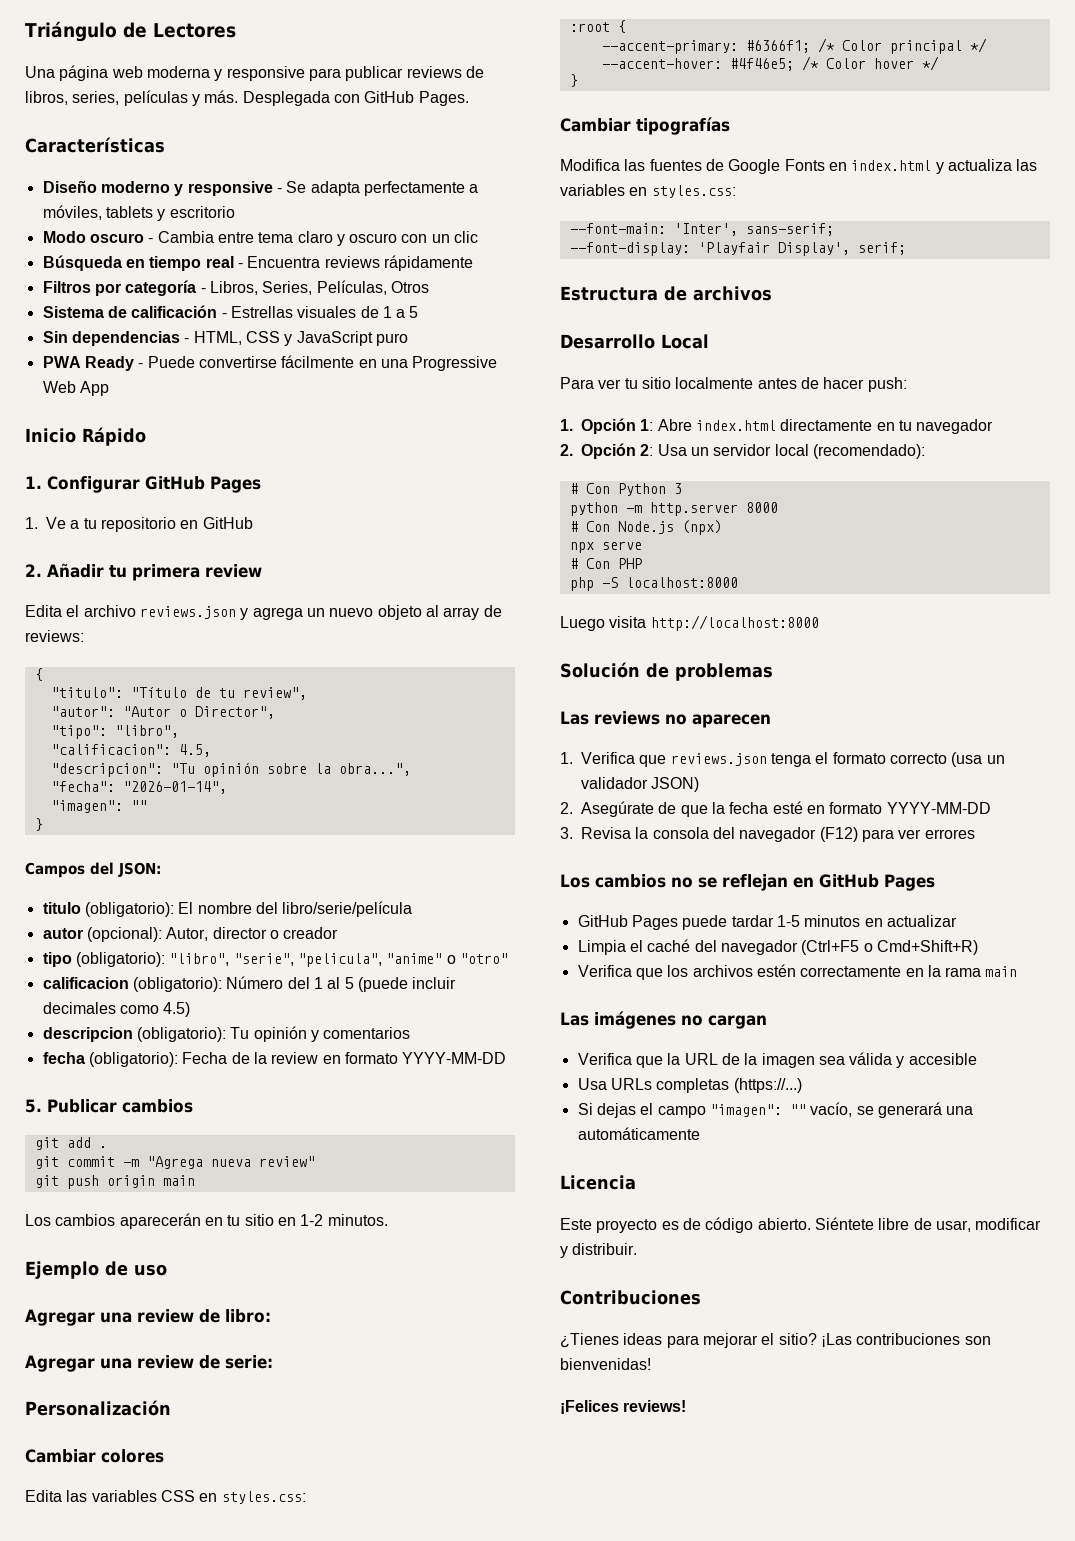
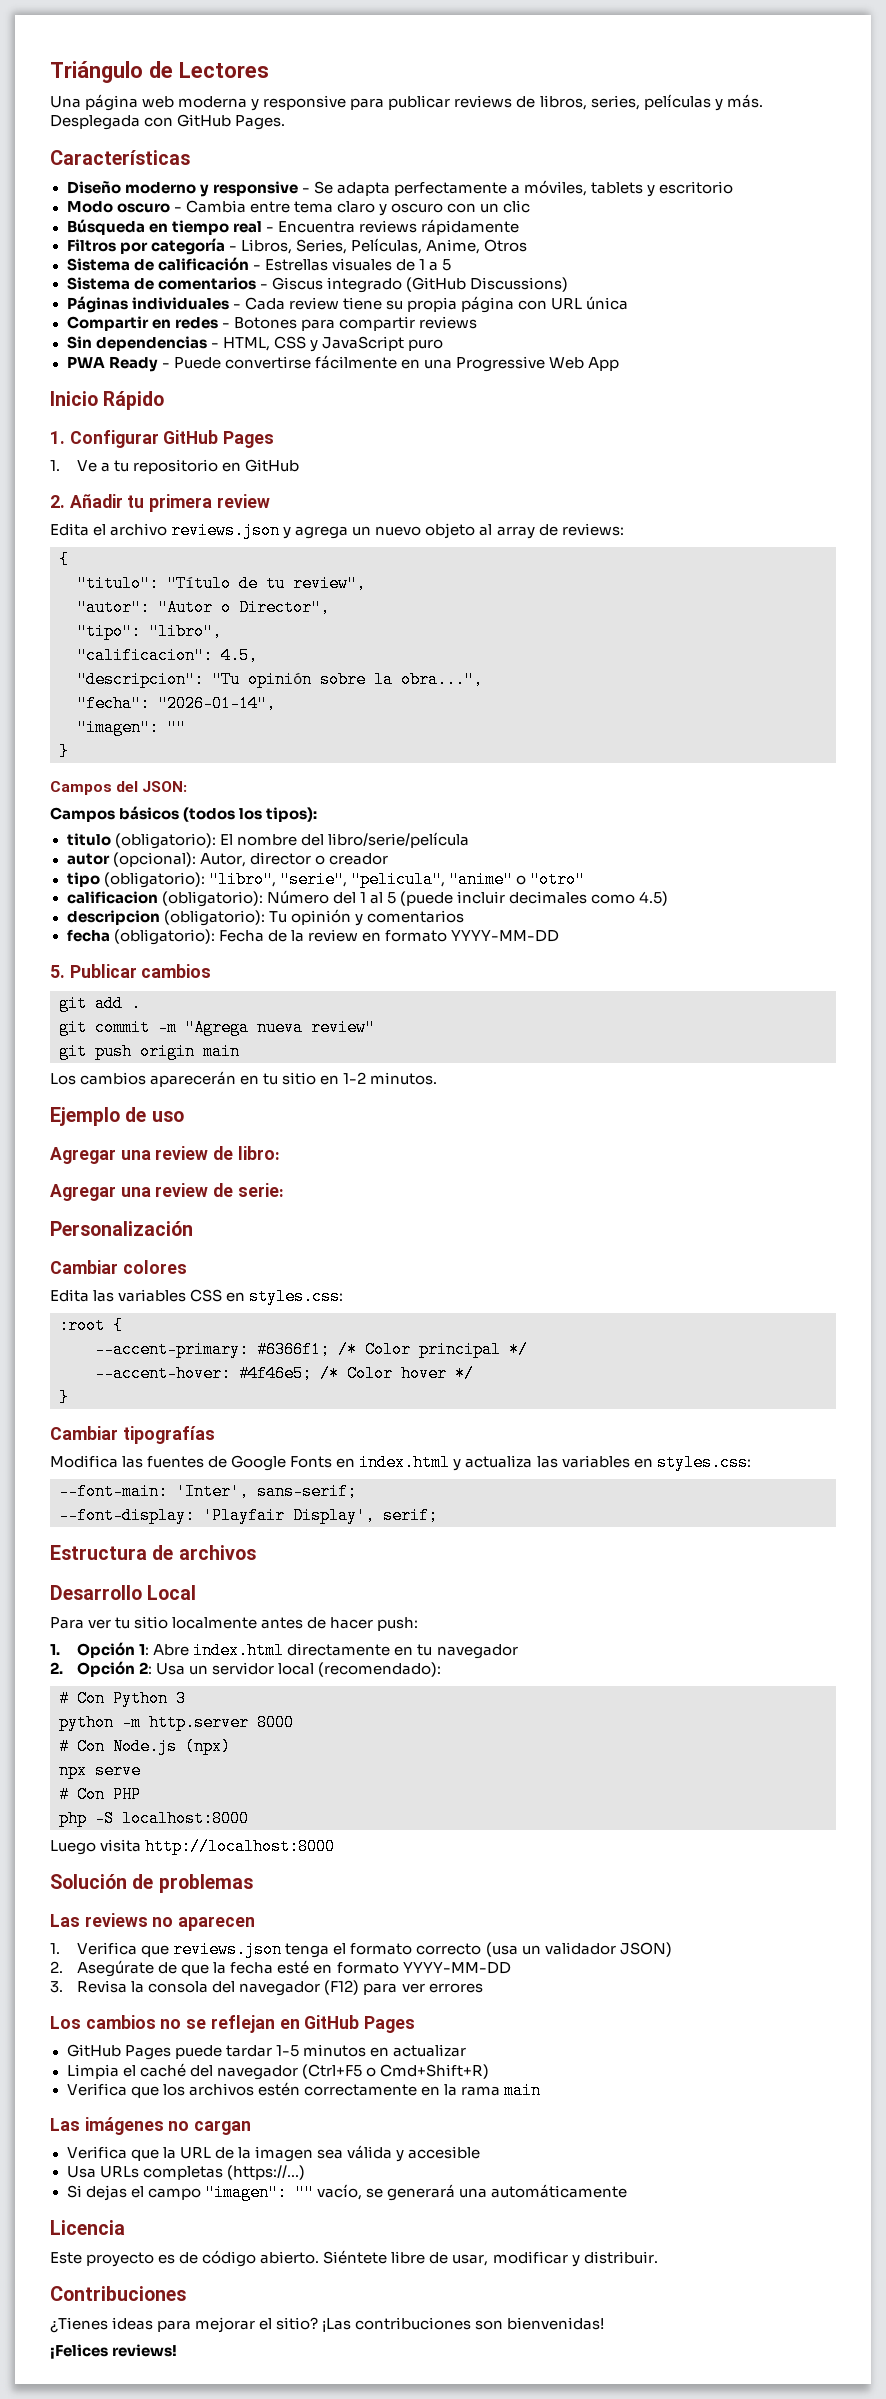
(387, 287) none -> [425,239,480,254] Anime,
(419, 312) none -> [66,277,568,293] [66,296,629,313] [66,316,477,331] // Sistema de comentarios - Giscus integrado (GitHub Discussions) // Páginas individuales - Cada review tiene su propia página con URL única // Compartir en redes - Botones para compartir reviews
(161, 869) none -> [50,806,318,822] // Campos básicos (todos los tipos):

